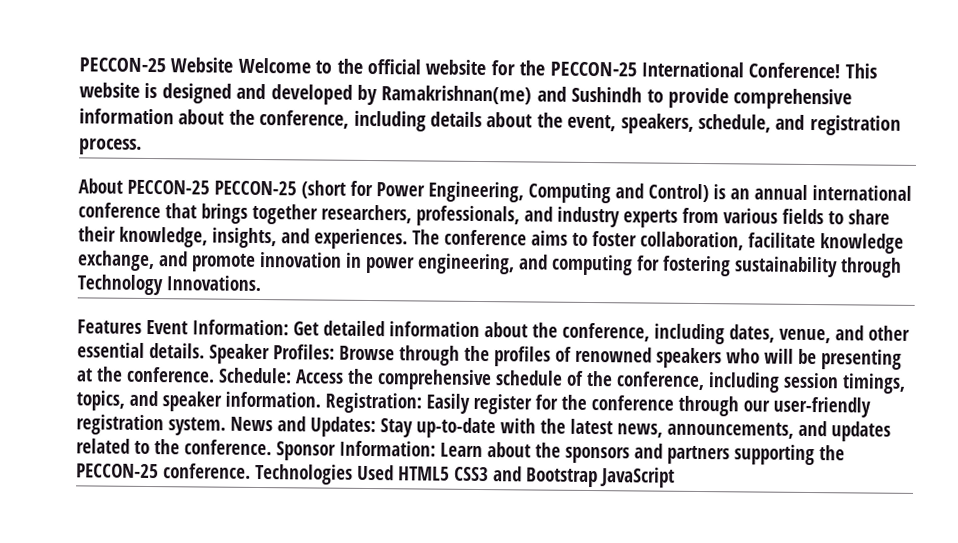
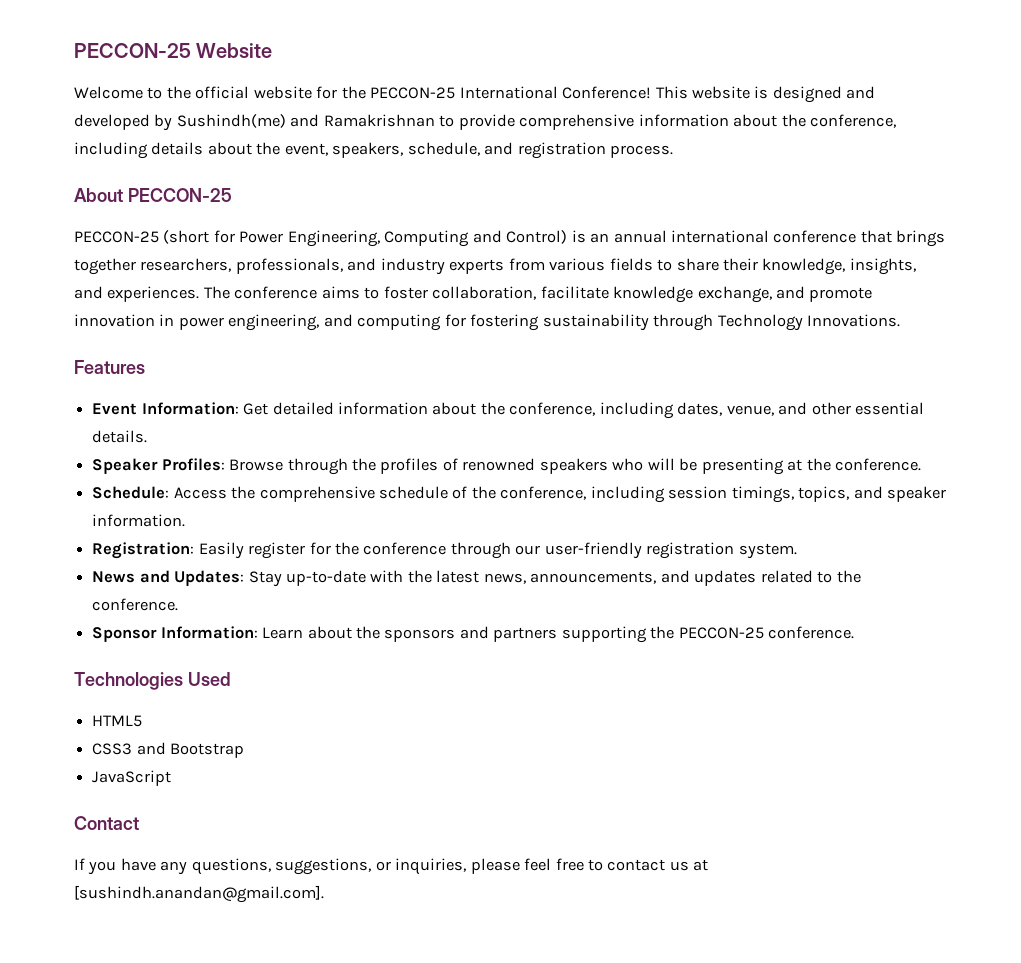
(234, 65) none -> (273, 50) //
[381,85,643,105] Ramakrishnan(me) and Sushindh -> [176,114,435,128] Sushindh(me) and Ramakrishnan
(210, 187) none -> (232, 195) //
(142, 326) none -> (145, 367) //
(205, 351) none -> (148, 436) //
(215, 374) none -> (921, 464) //
(321, 399) none -> (186, 520) //
(226, 426) none -> (797, 551) //
(272, 447) none -> (179, 604) //
(251, 471) none -> (855, 632) //
(394, 472) none -> (231, 679) //
(450, 473) none -> (143, 721) //
(598, 477) none -> (245, 750) //
(675, 477) none -> [74,816,139,830] [74,858,709,875] [74,885,324,903] // Contact // If you have any questions, suggestions, or inquiries, please feel free to contact us at [sushindh.anandan@gmail.com].

